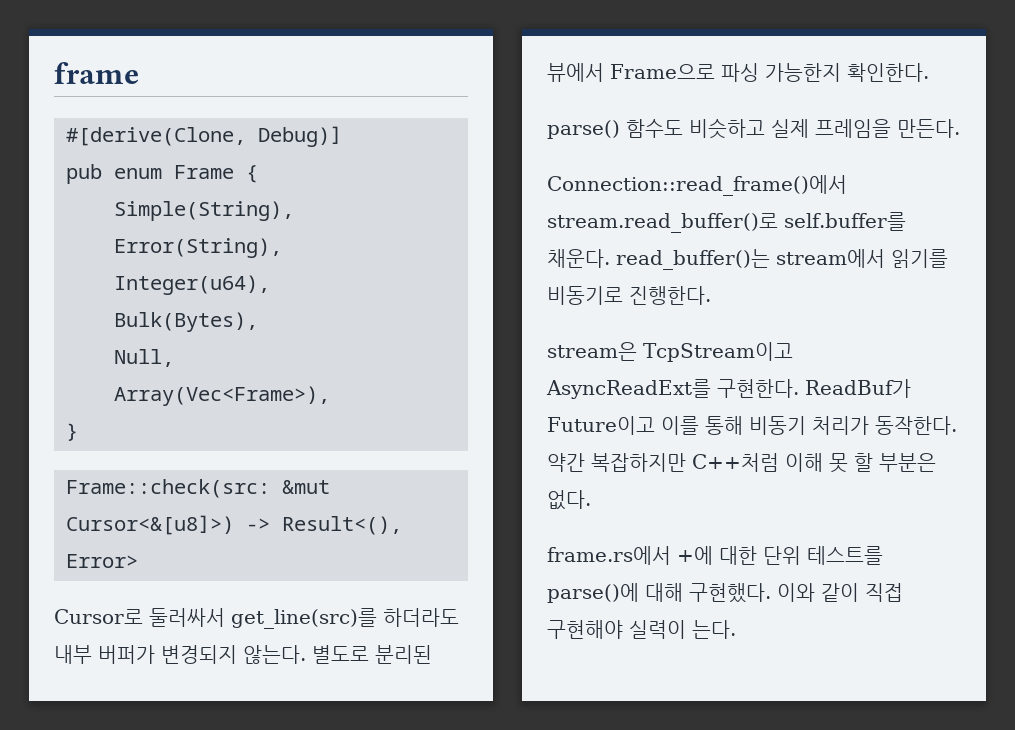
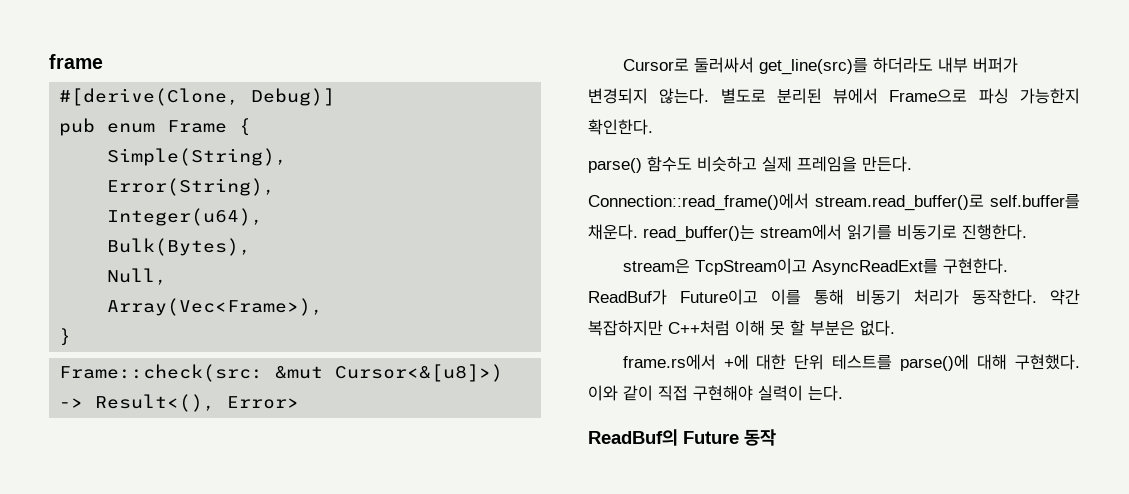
(736, 629) none -> [588,429,776,446] // ReadBuf의 Future 동작

